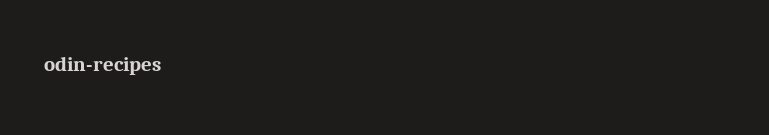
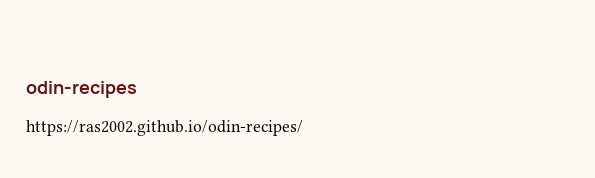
(161, 65) none -> [26,120,303,136] // https://ras2002.github.io/odin-recipes/

